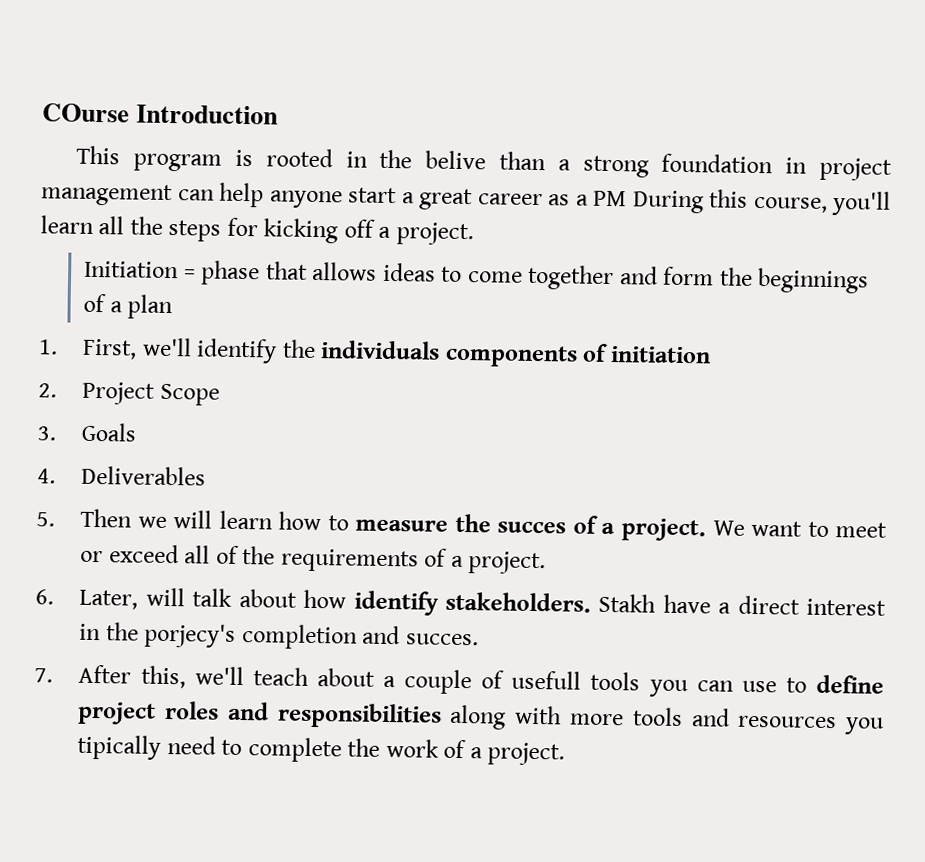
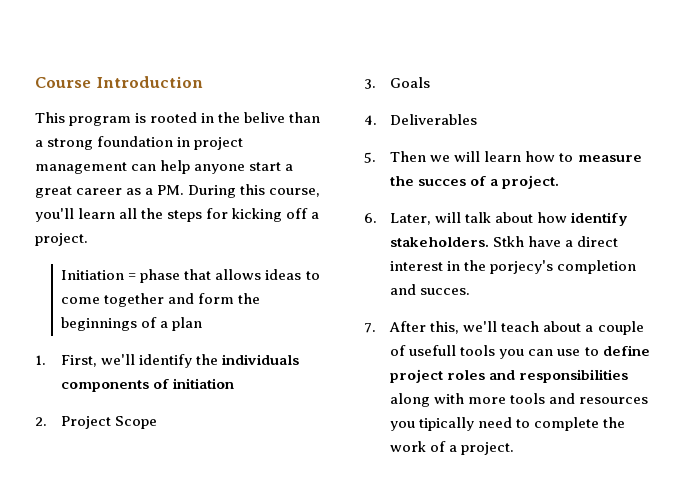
[42,103,130,123] COurse -> [35,77,91,88] Course
[593,190,627,207] PM -> [157,185,185,195] PM.
[712,520,888,538] [80,544,547,575] We want to meet or exceed all of the requirements of a project. -> (560, 182) none
[598,593,657,613] Stakh -> [493,236,525,247] Stkh

